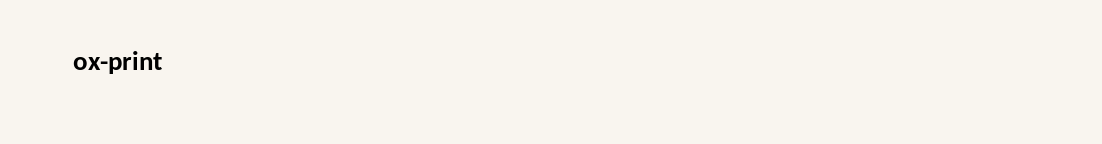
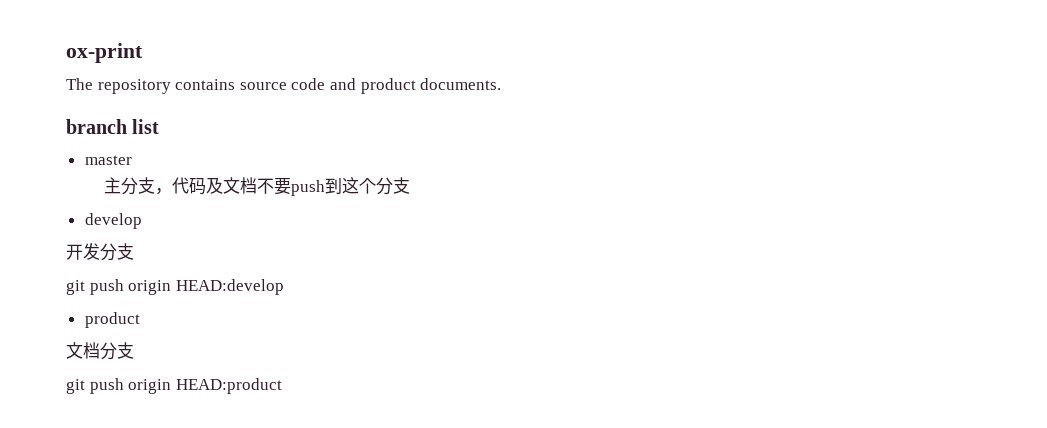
(162, 62) none -> [66,78,502,94] [66,119,160,134] [84,155,132,165] [104,177,411,196] [84,213,142,229] [66,243,134,261] [66,279,284,295] [84,312,140,328] [66,342,134,360] [66,378,282,394] // The repository contains source code and product documents. // branch list // master // 主分支，代码及文档不要push到这个分支 // develop // 开发分支 // git push origin HEAD:develop // product // 文档分支 // git push origin HEAD:product

